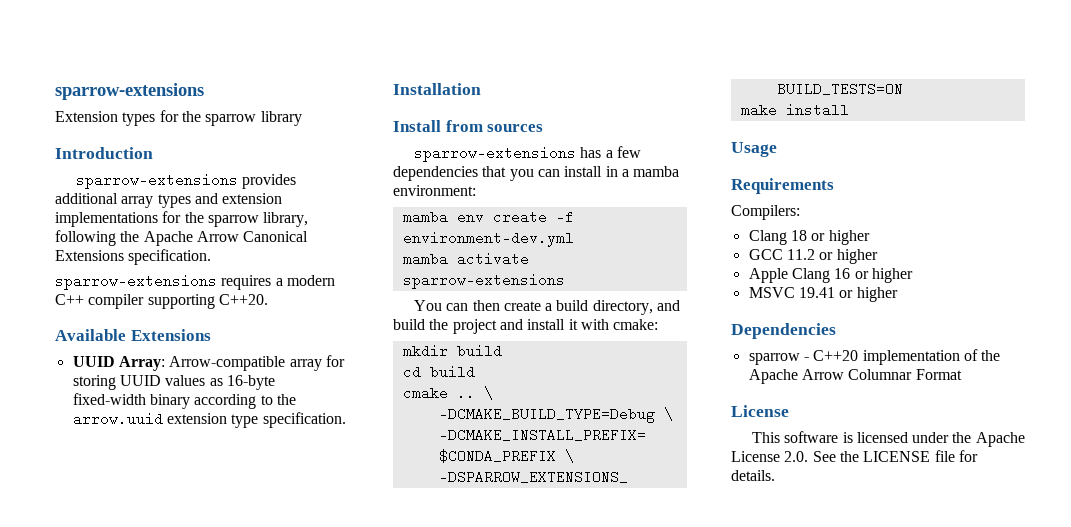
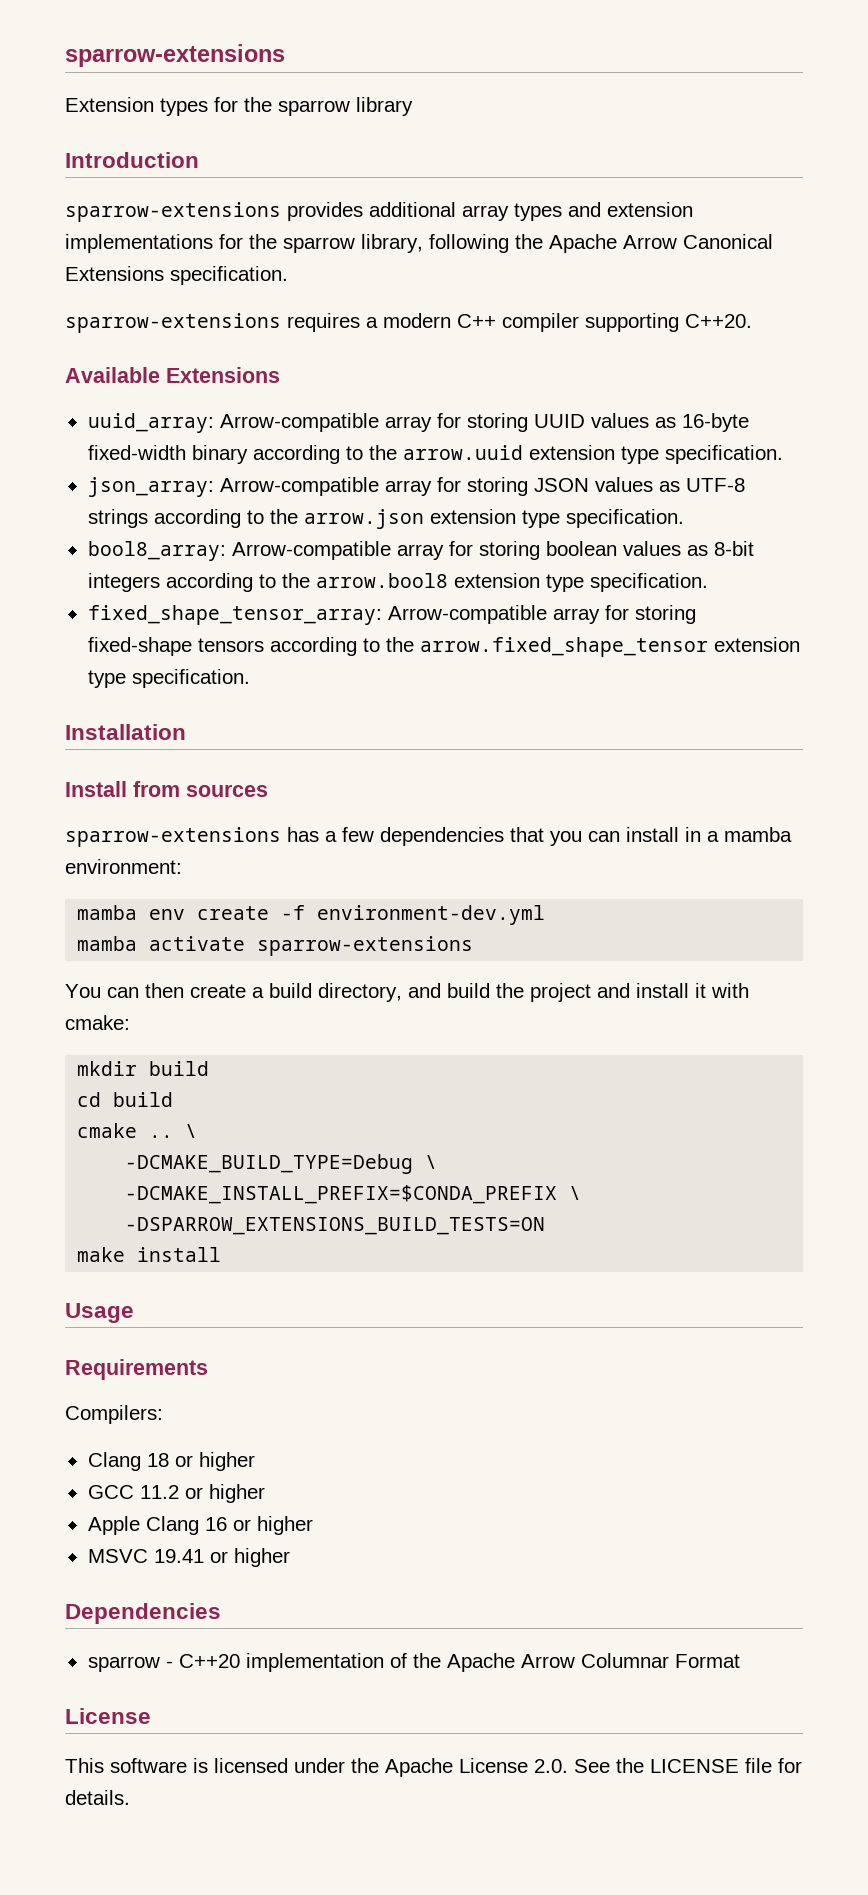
[72,356,165,371] UUID Array: -> [87,413,214,433] uuid_array:
(346, 420) none -> [87,477,745,497] [87,509,684,529] [87,541,754,561] [87,573,708,592] [87,605,696,625] [87,637,800,657] [87,669,250,688] // json_array: Arrow-compatible array for storing JSON values as UTF-8 strings according to the arrow.json extension type specification. // bool8_array: Arrow-compatible array for storing boolean values as 8-bit integers according to the arrow.bool8 extension type specification. // fixed_shape_tensor_array: Arrow-compatible array for storing fixed-shape tensors according to the arrow.fixed_shape_tensor extension type specification.

